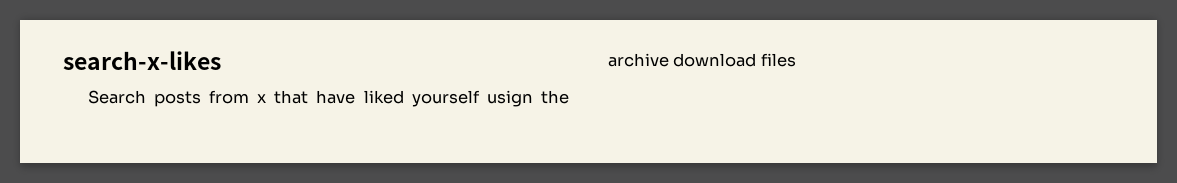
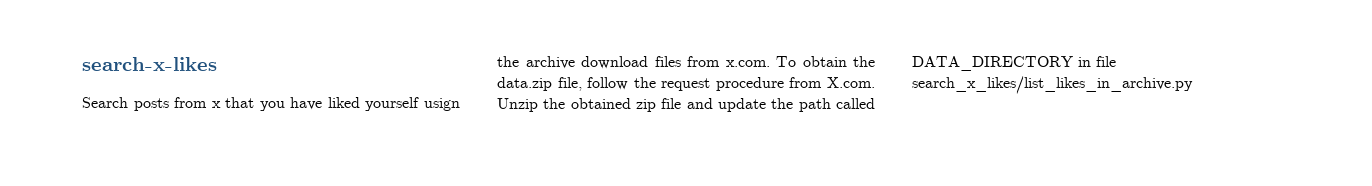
(309, 97) none -> [259,101,285,111] you
(796, 60) none -> [687,56,875,67] [497,77,875,91] [497,98,875,112] [912,56,1116,71] [912,76,1193,94] from x.com. To obtain the data.zip file, follow the request procedure from X.com. Unzip the obtained zip file and update the path called DATA_DIRECTORY in file search_x_likes/list_likes_in_archive.py

